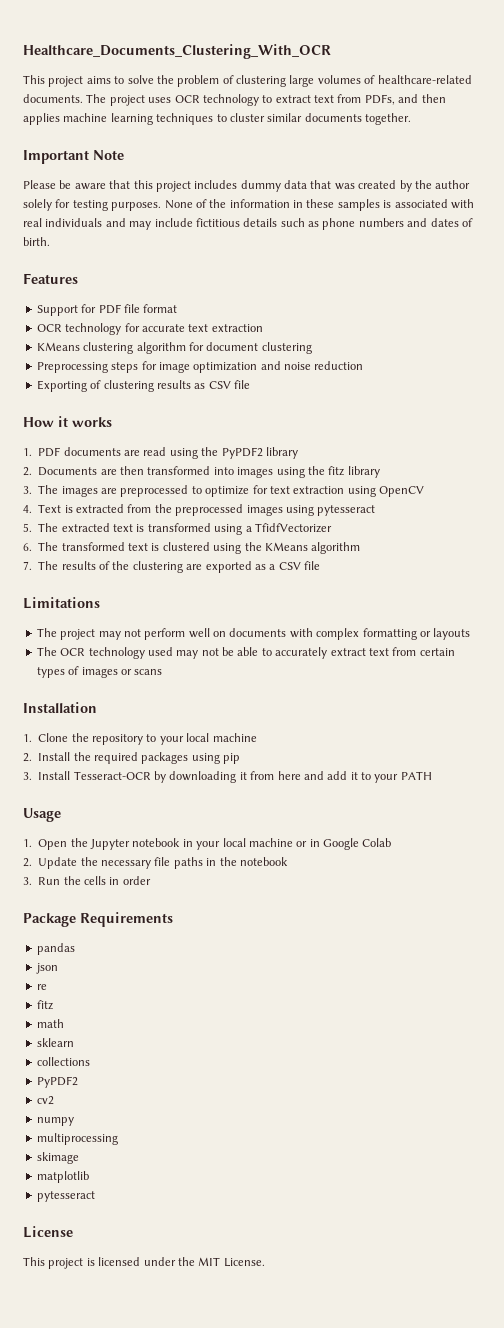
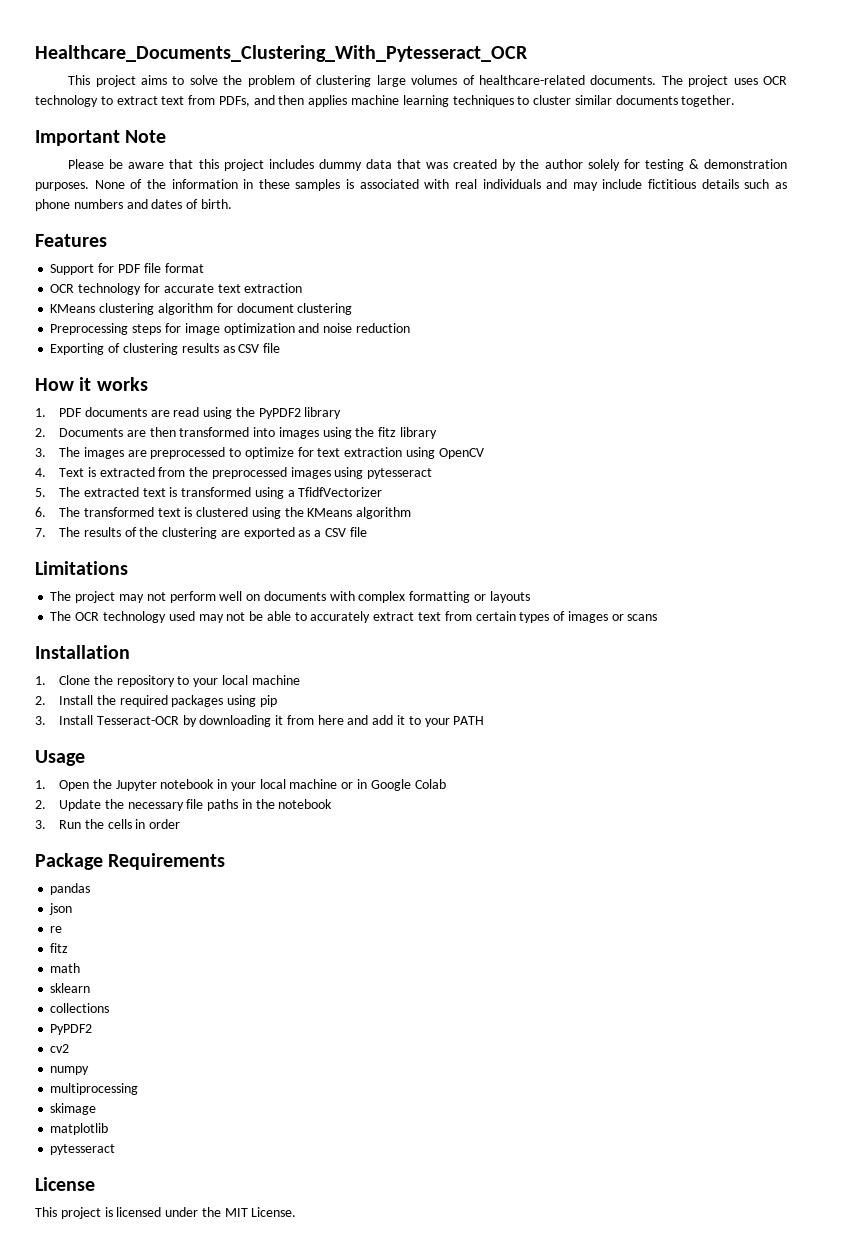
[23,44,331,59] Healthcare_Documents_Clustering_With_OCR -> [35,45,528,62] Healthcare_Documents_Clustering_With_Pytesseract_OCR
(108, 205) none -> [688,159,787,169] & demonstration

